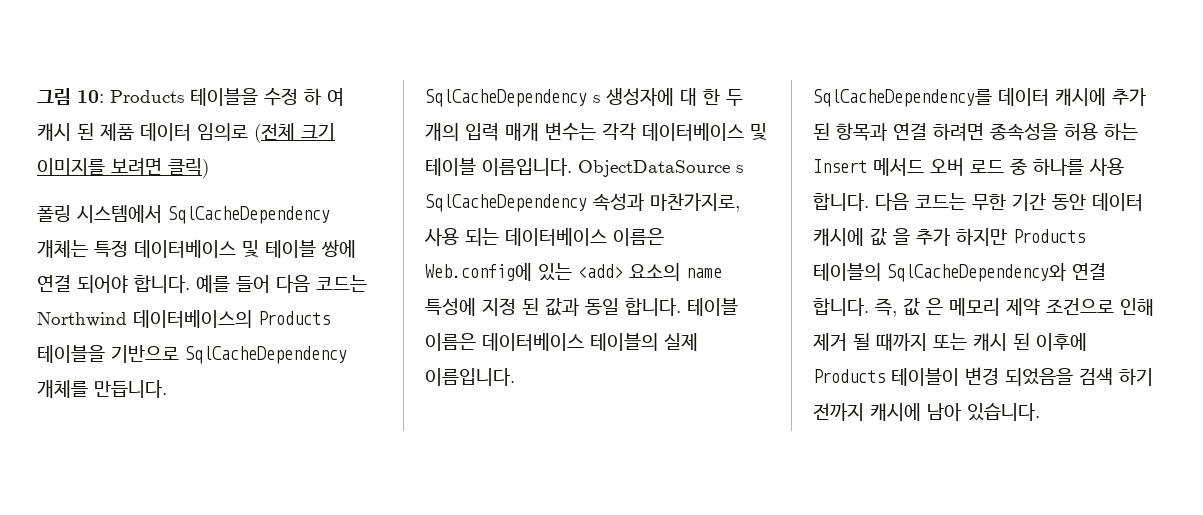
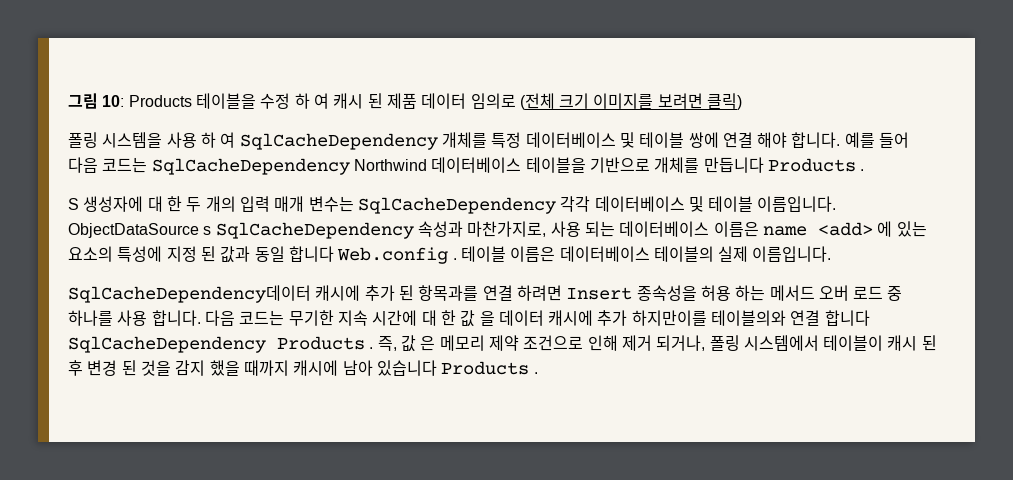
[77,205,330,224] [37,240,88,258] 시스템에서 SqlCacheDependency 개체는 -> [102,132,487,150] 시스템을 사용 하 여 SqlCacheDependency 개체를
[77,275,128,293] 되어야 -> [757,132,788,148] 해야
[37,309,330,328] [37,345,347,364] [37,380,167,398] [425,89,600,107] Northwind 데이터베이스의 Products 테이블을 기반으로 SqlCacheDependency 개체를 만듭니다. // SqlCacheDependency s -> [151,157,865,175] [68,198,79,210] SqlCacheDependency Northwind 데이터베이스 테이블을 기반으로 개체를 만듭니다 Products . // S
(596, 131) none -> [357,197,556,214] SqlCacheDependency
[425,263,722,281] Web.config에 있는 <add> 요소의 name -> [762,221,927,237] [68,246,113,262] name <add> 에 있는 요소의
[625,298,681,316] 합니다. -> [288,246,457,264] 합니다 Web.config .
[813,88,1049,107] SqlCacheDependency를 데이터 -> [68,285,311,303] SqlCacheDependency데이터
[836,123,887,141] 항목과 -> [418,285,479,301] 항목과를
(984, 132) none -> [566,287,633,300] Insert
[813,159,867,173] Insert -> (766, 293) none
[972,193,1143,211] [813,228,1085,246] [813,263,1106,282] [813,298,869,316] 무한 기간 동안 데이터 캐시에 값 을 추가 하지만 Products 테이블의 SqlCacheDependency와 연결 합니다. -> [288,310,870,327] [68,336,374,353] 무기한 지속 시간에 대 한 값 을 데이터 캐시에 추가 하지만이를 테이블의와 연결 합니다 SqlCacheDependency Products .
[853,333,1087,351] [813,367,1153,386] [813,403,1040,421] 될 때까지 또는 캐시 된 이후에 Products 테이블이 변경 되었음을 검색 하기 전까지 캐시에 남아 있습니다. -> [656,335,937,351] [68,360,538,376] 되거나, 폴링 시스템에서 테이블이 캐시 된 후 변경 된 것을 감지 했을 때까지 캐시에 남아 있습니다 Products .

